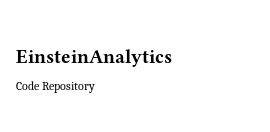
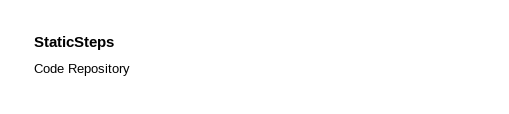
[16,49,172,67] EinsteinAnalytics -> [34,36,114,50] StaticSteps

